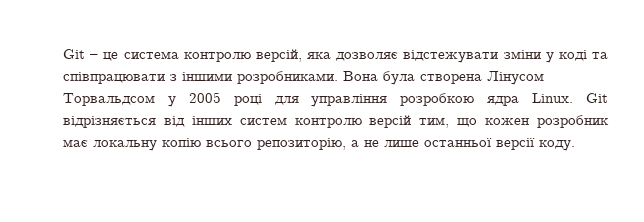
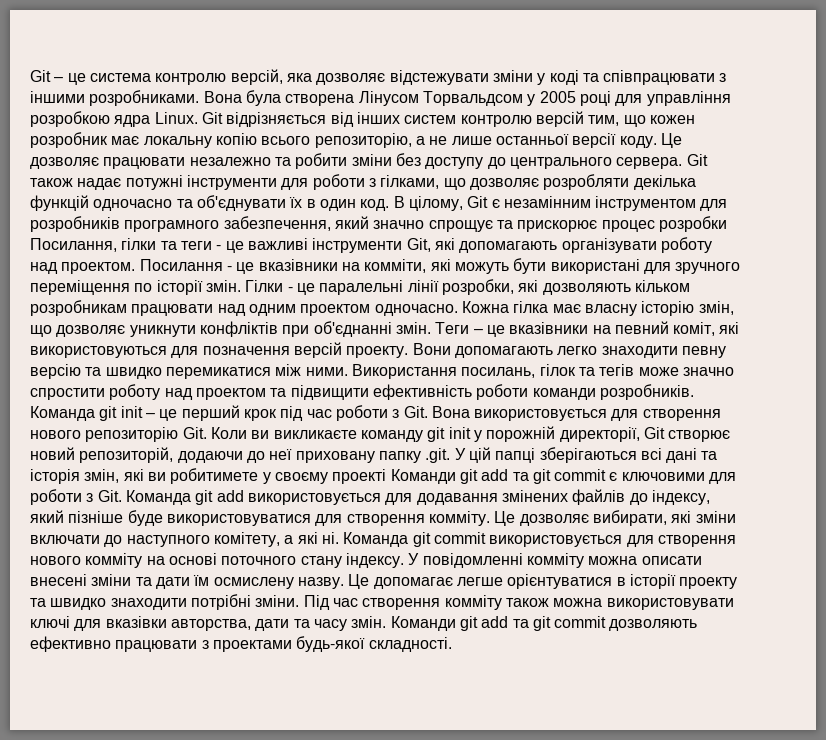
(575, 145) none -> [660,133,682,148] [30,153,708,169] [30,174,696,190] [30,195,728,211] [30,216,727,232] [30,237,712,253] [30,258,741,274] [30,279,690,295] [30,300,734,316] [30,321,740,337] [30,342,726,358] [30,364,734,379] [30,384,694,400] [30,405,721,421] [30,426,731,442] [30,447,718,463] [30,468,737,484] [30,489,710,505] [30,510,736,526] [30,532,736,547] [30,553,702,568] [30,574,738,589] [30,594,734,610] [30,616,698,631] [30,636,452,652] Це дозволяє працювати незалежно та робити зміни без доступу до центрального сервера. Git також надає потужні інструменти для роботи з гілками, що дозволяє розробляти декілька функцій одночасно та об'єднувати їх в один код. В цілому, Git є незамінним інструментом для розробників програмного забезпечення, який значно спрощує та прискорює процес розробки Посилання, гілки та теги - це важливі інструменти Git, які допомагають організувати роботу над проектом. Посилання - це вказівники на комміти, які можуть бути використані для зручного переміщення по історії змін. Гілки - це паралельні лінії розробки, які дозволяють кільком розробникам працювати над одним проектом одночасно. Кожна гілка має власну історію змін, що дозволяє уникнути конфліктів при об'єднанні змін. Теги – це вказівники на певний коміт, які використовуються для позначення версій проекту. Вони допомагають легко знаходити певну версію та швидко перемикатися між ними. Використання посилань, гілок та тегів може значно спростити роботу над проектом та підвищити ефективність роботи команди розробників. Команда git init – це перший крок під час роботи з Git. Вона використовується для створення нового репозиторію Git. Коли ви викликаєте команду git init у порожній директорії, Git створює новий репозиторій, додаючи до неї приховану папку .git. У цій папці зберігаються всі дані та історія змін, які ви робитимете у своєму проекті Команди git add та git commit є ключовими для роботи з Git. Команда git add використовується для додавання змінених файлів до індексу, який пізніше буде використовуватися для створення комміту. Це дозволяє вибирати, які зміни включати до наступного комітету, а які ні. Команда git commit використовується для створення нового комміту на основі поточного стану індексу. У повідомленні комміту можна описати внесені зміни та дати їм осмислену назву. Це допомагає легше орієнтуватися в історії проекту та швидко знаходити потрібні зміни. Під час створення комміту також можна використовувати ключі для вказівки авторства, дати та часу змін. Команди git add та git commit дозволяють ефективно працювати з проектами будь-якої складності.

